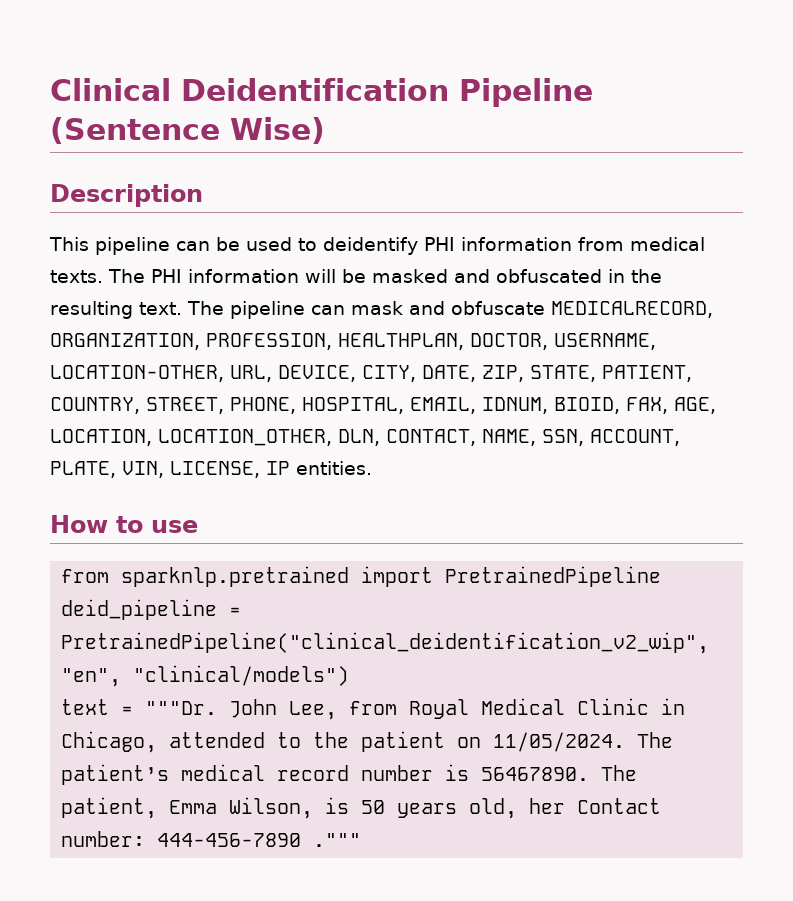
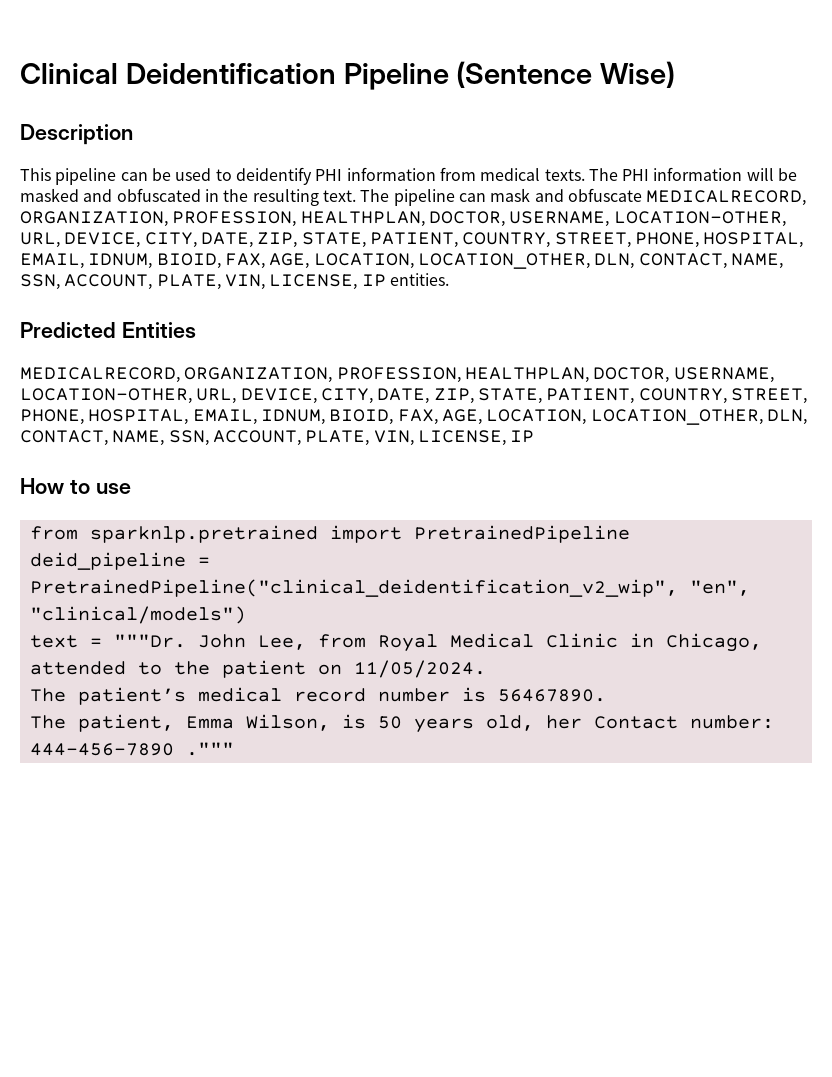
(372, 468) none -> [20,322,196,338] [20,367,774,383] [20,388,807,404] [20,409,807,425] [20,430,535,446] // Predicted Entities // MEDICALRECORD, ORGANIZATION, PROFESSION, HEALTHPLAN, DOCTOR, USERNAME, LOCATION-OTHER, URL, DEVICE, CITY, DATE, ZIP, STATE, PATIENT, COUNTRY, STREET, PHONE, HOSPITAL, EMAIL, IDNUM, BIOID, FAX, AGE, LOCATION, LOCATION_OTHER, DLN, CONTACT, NAME, SSN, ACCOUNT, PLATE, VIN, LICENSE, IP
(626, 742) none -> (486, 669) //
(590, 774) none -> (606, 695) //

